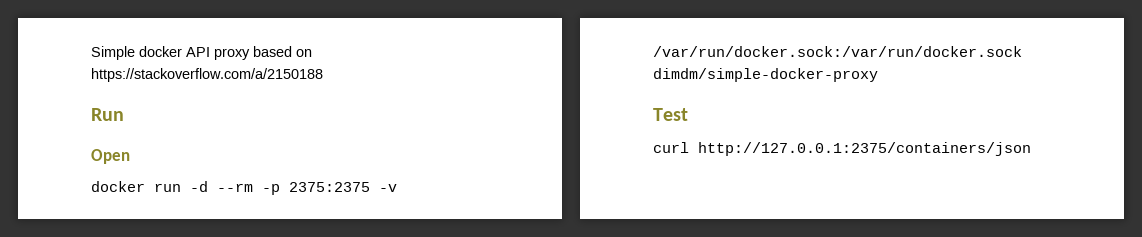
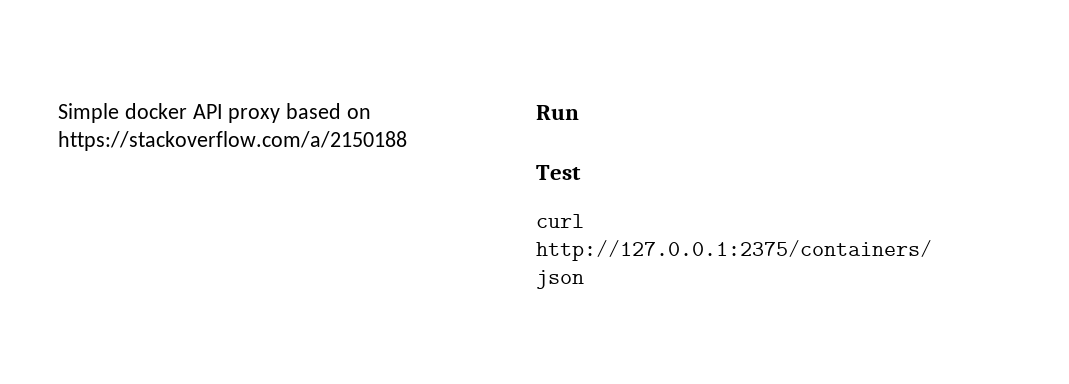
[91,149,130,164] [91,181,397,195] [653,46,1022,57] [653,68,878,82] // Open // docker run -d --rm -p 2375:2375 -v /var/run/docker.sock:/var/run/docker.sock dimdm/simple-docker-proxy -> (579, 112) none

